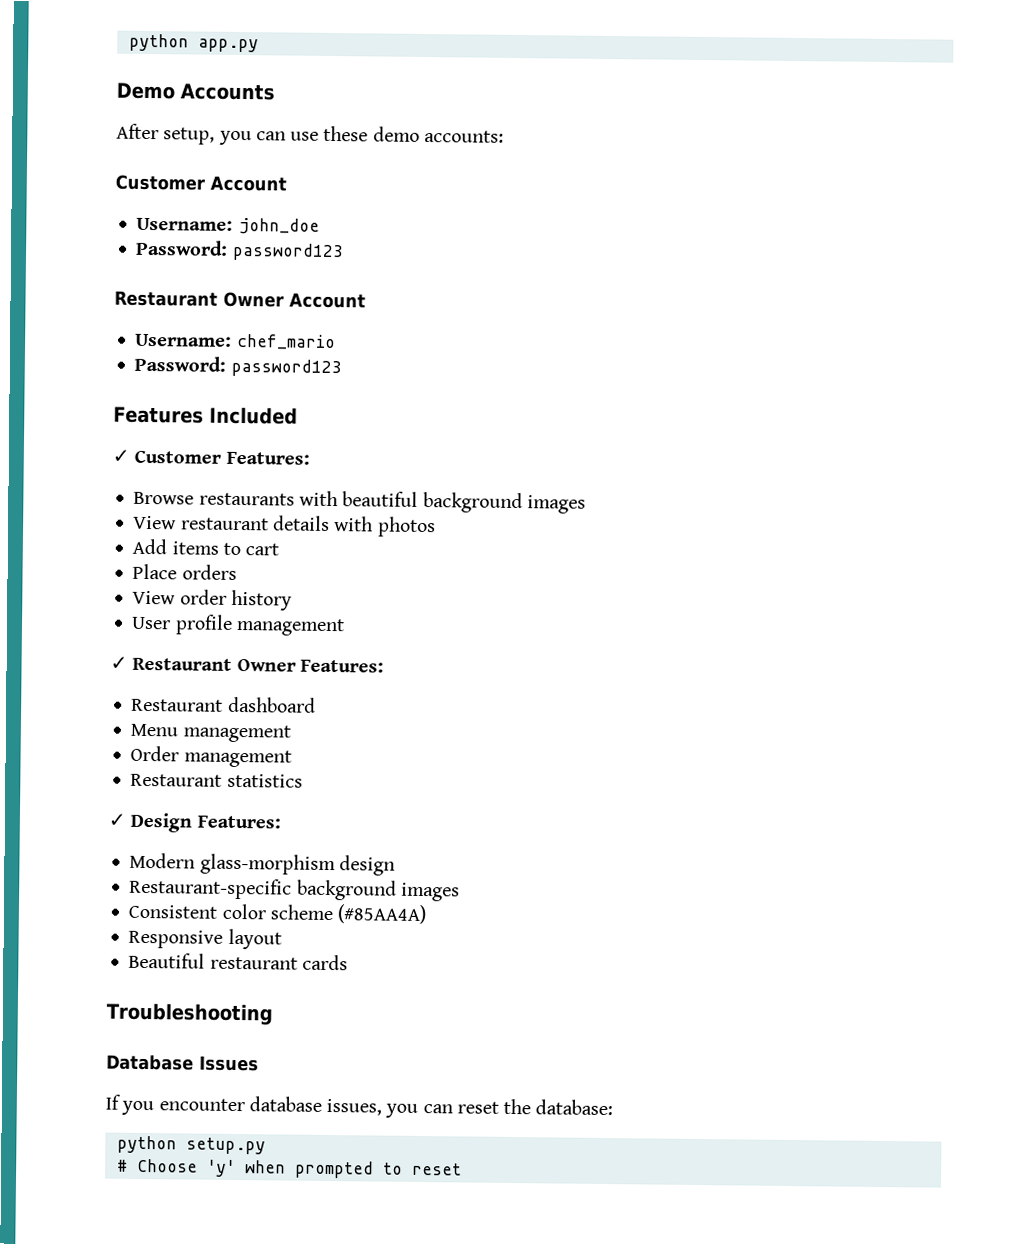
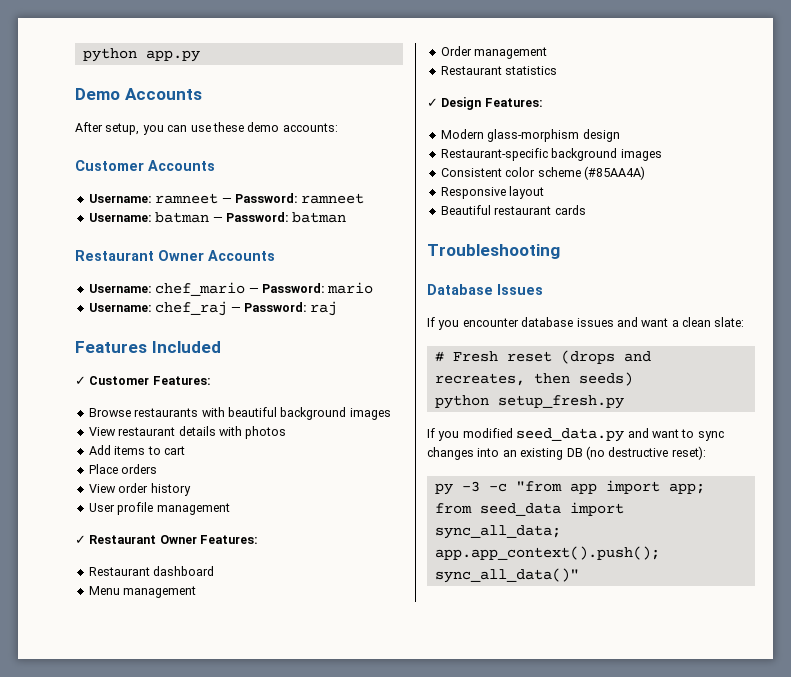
[210,175,287,192] [136,217,320,235] [136,239,344,262] [114,290,366,309] Account // Username: john_doe // Password: password123 // Restaurant Owner Account -> [148,160,215,171] [88,193,365,204] [88,212,347,223] [75,250,275,261] Accounts // Username: ramneet — Password: ramneet // Username: batman — Password: batman // Restaurant Owner Accounts
[134,355,342,378] // Password: password123 -> [248,282,374,294] [88,301,338,316] — Password: mario // Username: chef_raj — Password: raj
[326,1098,614,1118] [116,1135,266,1155] [116,1158,462,1179] issues, you can reset the database: // python setup.py // # Choose 'y' when prompted to reset -> [576,317,745,327] [434,350,651,364] [434,372,633,386] [434,395,624,409] [427,428,724,442] [427,446,706,460] [434,480,705,495] [434,502,624,516] [434,525,561,539] [434,546,660,560] [434,568,579,583] issues and want a clean slate: // # Fresh reset (drops and recreates, then seeds) // python setup_fresh.py // If you modified seed_data.py and want to sync changes into an existing DB (no destructive reset): // py -3 -c "from app import app; from seed_data import sync_all_data; app.app_context().push(); sync_all_data()"

